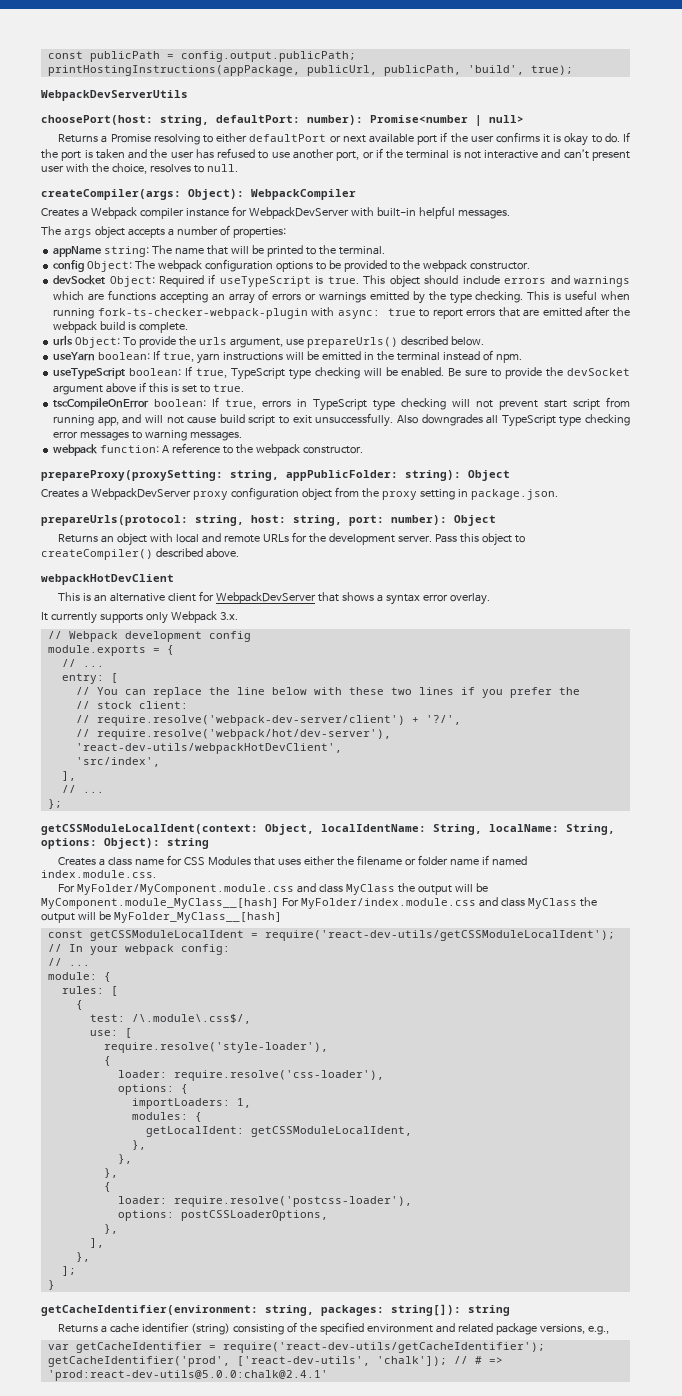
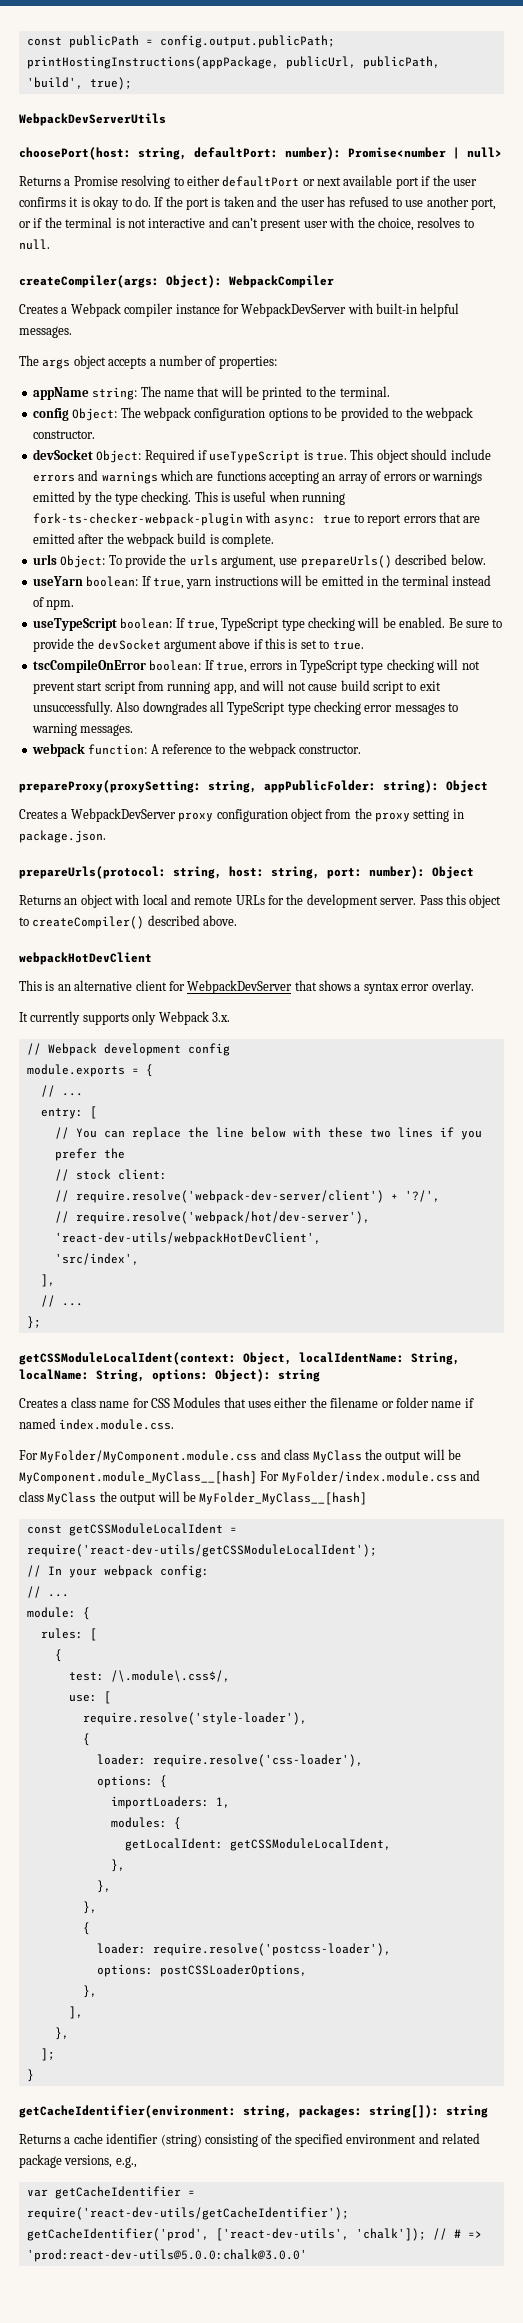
[47,1370,328,1381] 'prod:react-dev-utils@5.0.0:chalk@2.4.1' -> [26,2249,307,2262] 'prod:react-dev-utils@5.0.0:chalk@3.0.0'

